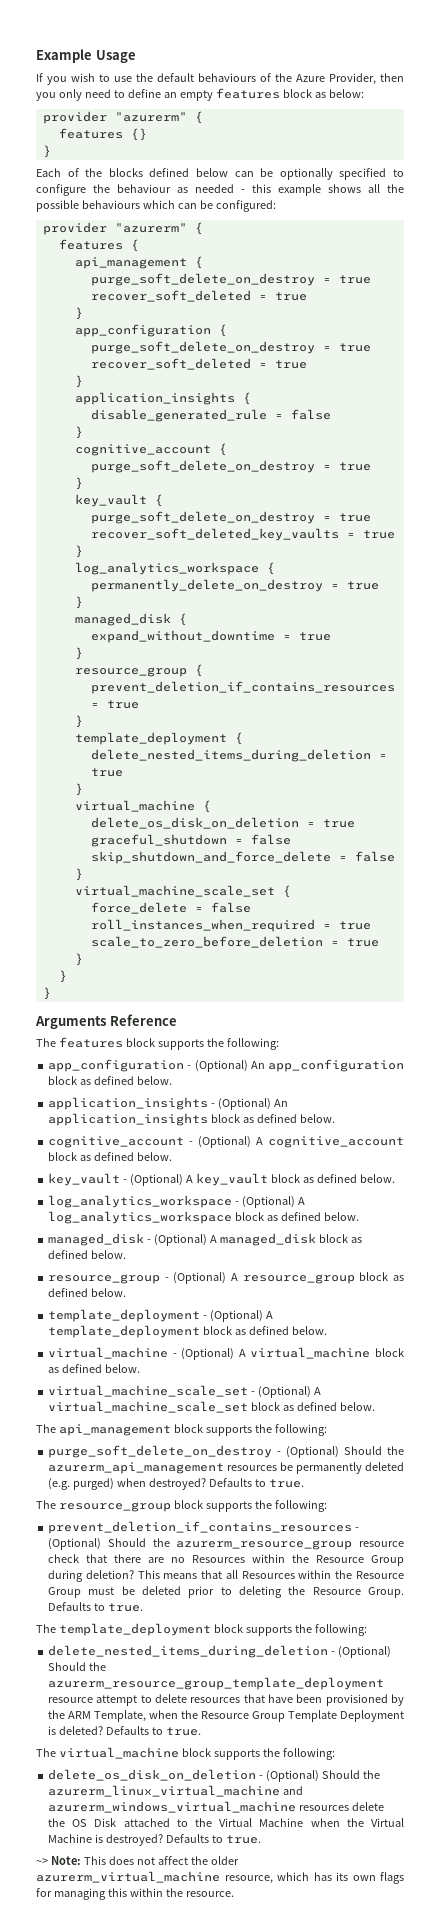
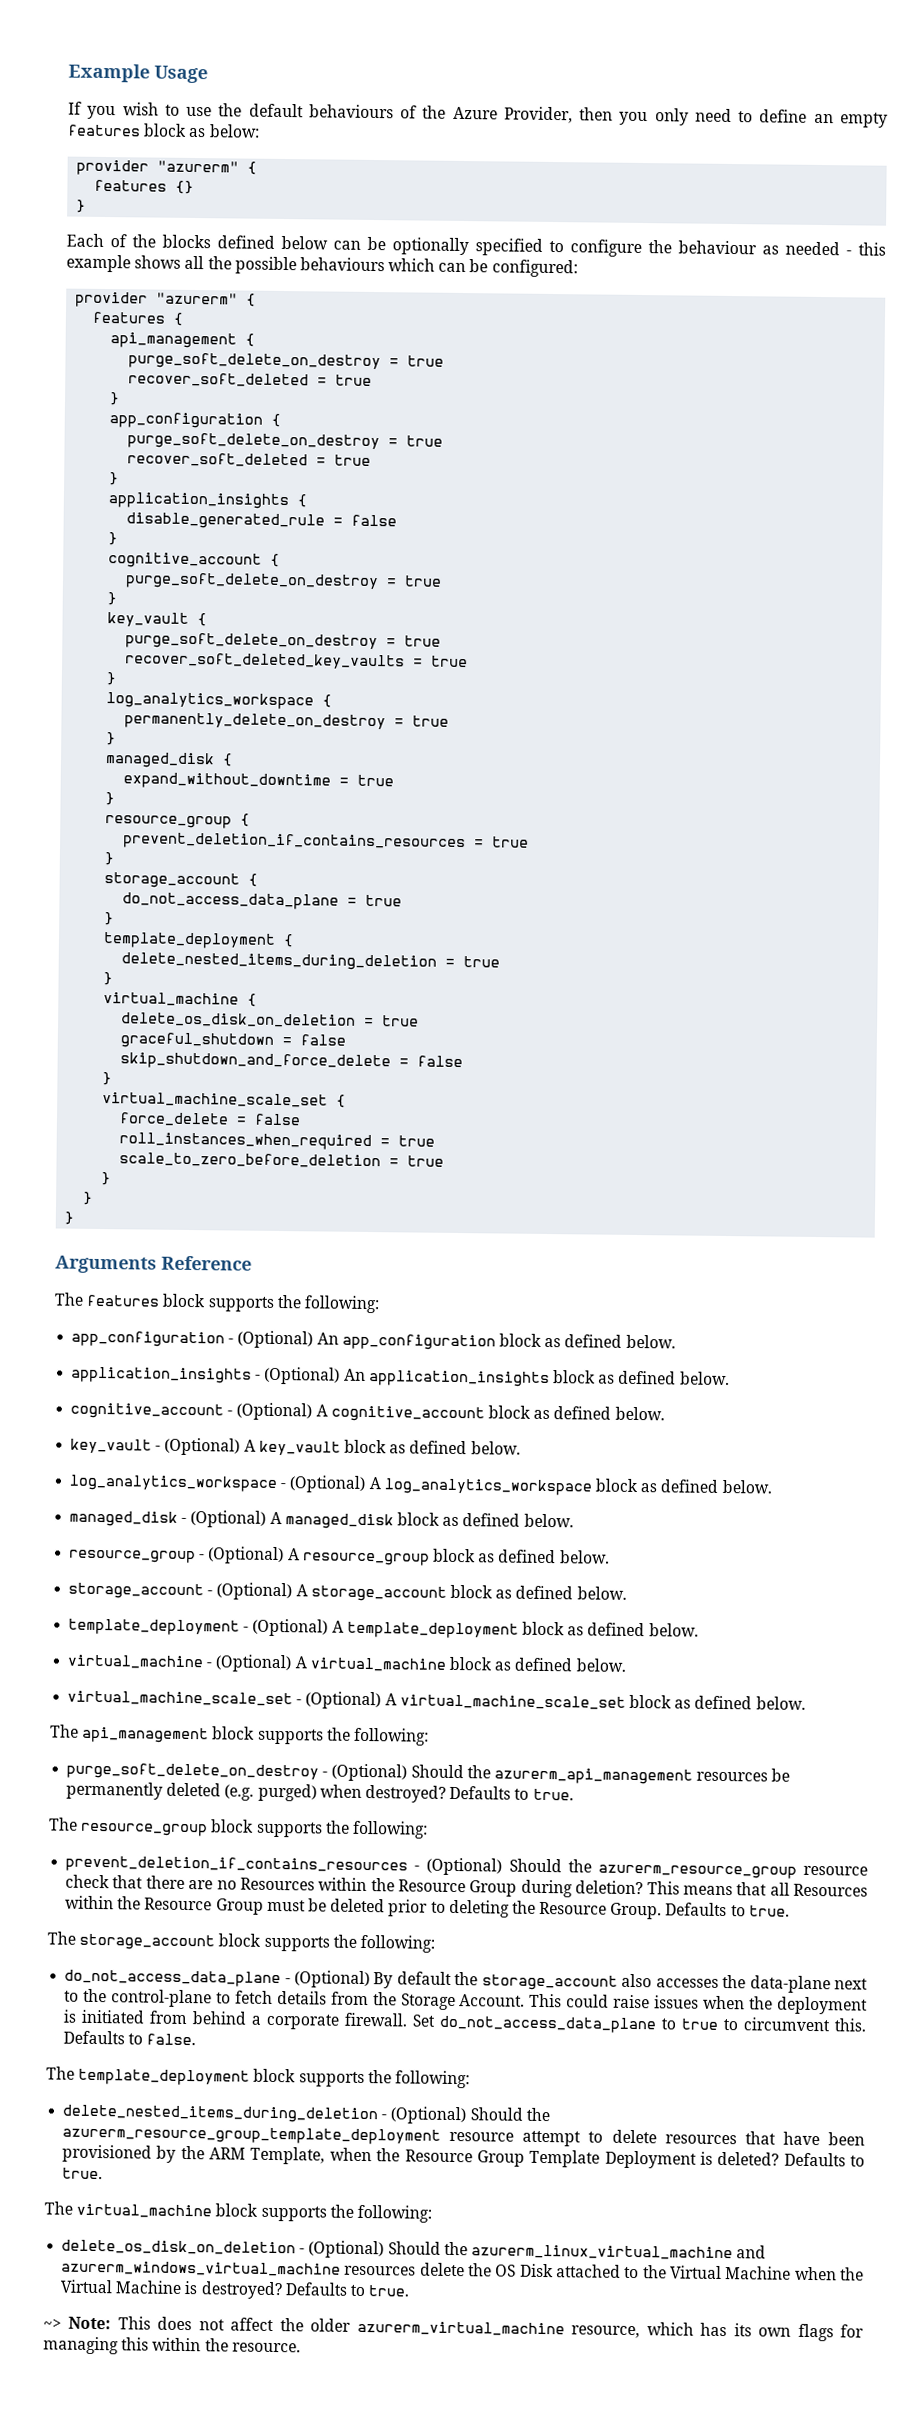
(83, 721) none -> [104,872,259,889] [122,892,403,910] [104,912,115,926] // storage_account { // do_not_access_data_plane = true // }
(127, 1292) none -> [68,1582,627,1602] // storage_account - (Optional) A storage_account block as defined below.
(144, 1607) none -> [47,1931,435,1953] [64,1969,869,1994] [64,1988,869,2015] [63,2009,867,2034] [63,2030,197,2046] // The storage_account block supports the following: // do_not_access_data_plane - (Optional) By default the storage_account also accesses the data-plane next to the control-plane to fetch details from the Storage Account. This could raise issues when the deployment is initiated from behind a corporate firewall. Set do_not_access_data_plane to true to circumvent this. Defaults to false.

